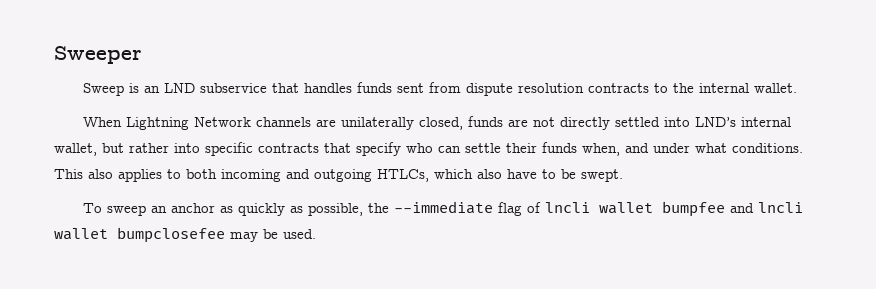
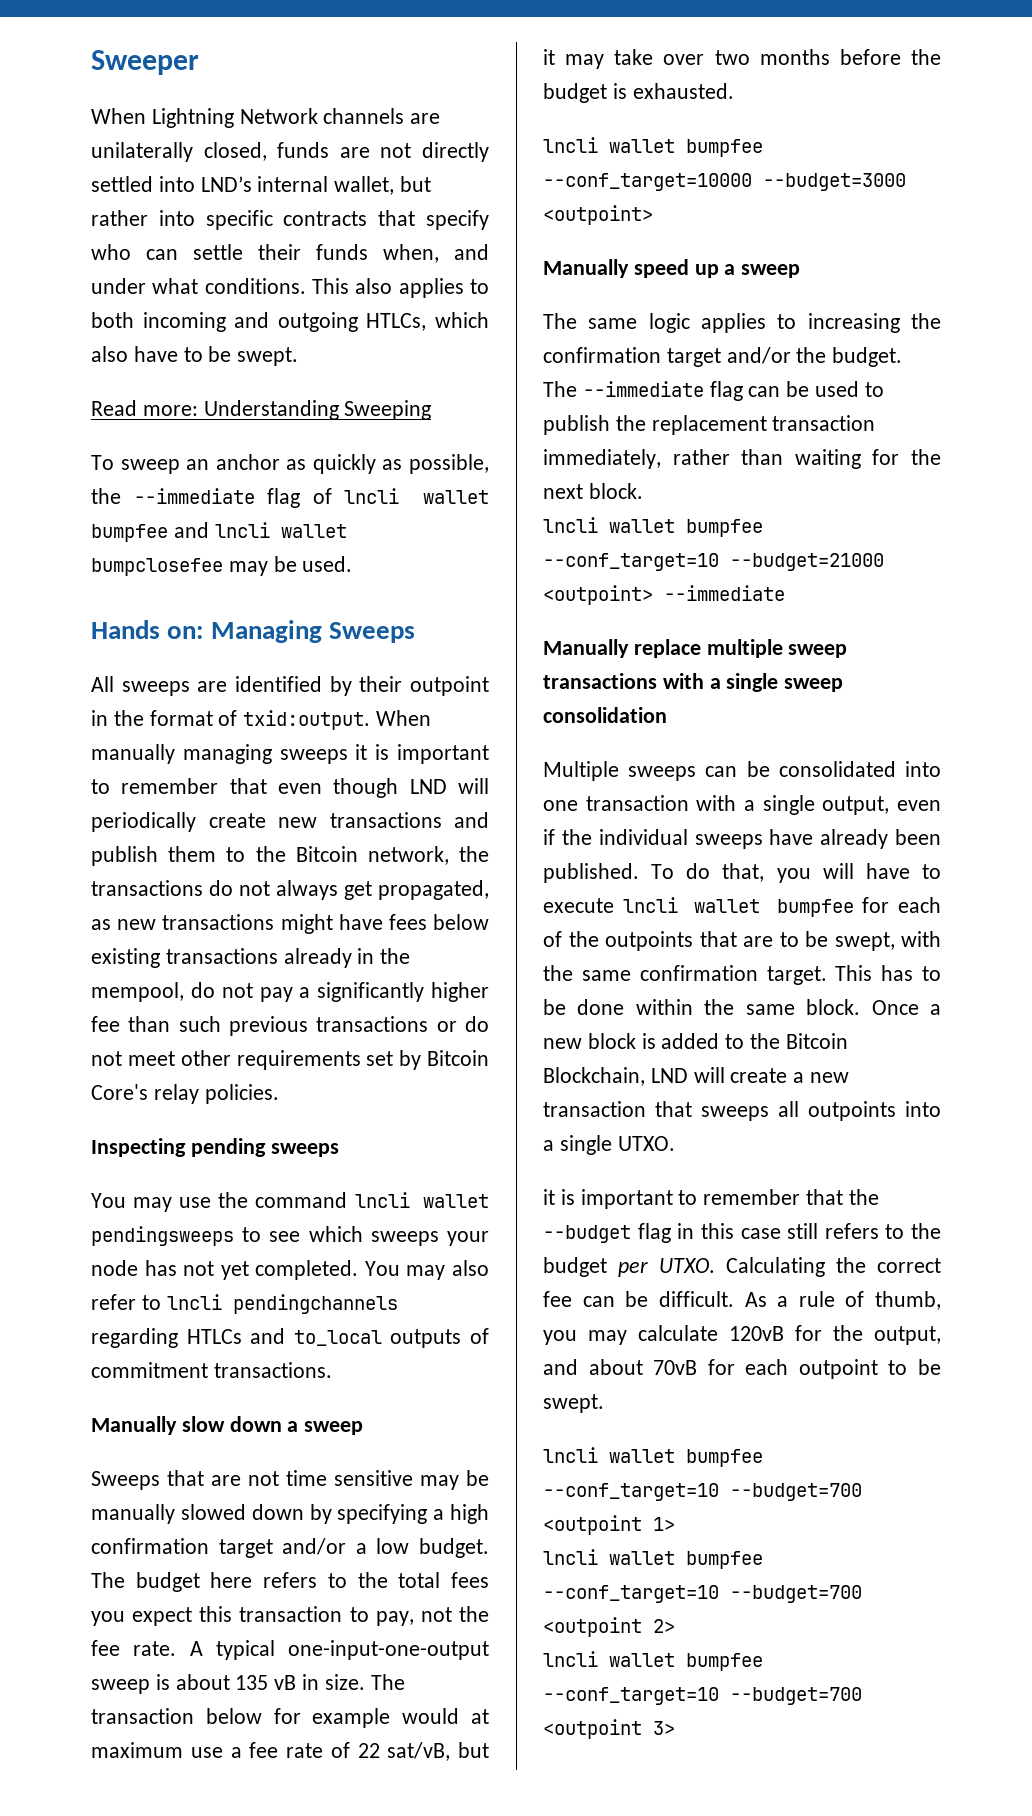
[83,82,798,96] // Sweep is an LND subservice that handles funds sent from dispute resolution contracts to the internal wallet. -> (199, 62) none
(623, 175) none -> [91,400,432,420] // Read more: Understanding Sweeping
(316, 234) none -> [91,620,415,643] [91,676,489,696] [91,710,432,730] [91,744,490,764] [91,778,489,798] [91,812,489,832] [91,846,489,866] [91,880,489,900] [91,914,489,934] [91,948,411,968] [91,982,490,1002] [91,1016,489,1036] [91,1050,489,1070] [91,1084,279,1104] [91,1138,339,1157] [91,1192,489,1212] [91,1226,489,1246] [91,1260,489,1280] [91,1294,398,1314] [91,1328,489,1348] [91,1362,332,1378] [91,1416,364,1435] [91,1470,489,1490] [91,1504,489,1524] [91,1538,489,1558] [91,1572,490,1592] [91,1606,490,1626] [91,1640,489,1660] [91,1674,405,1694] [91,1708,490,1728] [91,1742,489,1761] [543,49,941,69] [543,83,734,103] [543,137,763,157] [543,173,906,191] [543,205,653,225] [543,259,801,278] [543,313,941,333] [543,347,903,367] [543,381,884,401] [543,415,876,435] [543,449,941,469] [543,483,643,499] [543,517,763,537] [543,553,884,571] [543,585,785,605] [543,639,848,658] [543,673,844,692] [543,707,667,723] [543,761,941,781] [543,795,941,815] [543,829,941,849] [543,863,941,883] [543,897,941,917] [543,931,941,951] [543,965,941,985] [543,999,941,1015] [543,1033,848,1049] [543,1067,850,1086] [543,1101,941,1121] [543,1135,675,1155] [543,1189,879,1209] [543,1223,941,1243] [543,1257,941,1277] [543,1291,941,1310] [543,1325,941,1345] [543,1359,941,1379] [543,1394,604,1413] [543,1447,763,1467] [543,1483,862,1501] [543,1515,675,1535] [543,1549,763,1569] [543,1585,862,1603] [543,1617,675,1637] [543,1651,763,1671] [543,1687,862,1705] [543,1719,675,1739] // Hands on: Managing Sweeps // All sweeps are identified by their outpoint in the format of txid:output. When manually managing sweeps it is important to remember that even though LND will periodically create new transactions and publish them to the Bitcoin network, the transactions do not always get propagated, as new transactions might have fees below existing transactions already in the mempool, do not pay a significantly higher fee than such previous transactions or do not meet other requirements set by Bitcoin Core's relay policies. // Inspecting pending sweeps // You may use the command lncli wallet pendingsweeps to see which sweeps your node has not yet completed. You may also refer to lncli pendingchannels regarding HTLCs and to_local outputs of commitment transactions. // Manually slow down a sweep // Sweeps that are not time sensitive may be manually slowed down by specifying a high confirmation target and/or a low budget. The budget here refers to the total fees you expect this transaction to pay, not the fee rate. A typical one-input-one-output sweep is about 135 vB in size. The transaction below for example would at maximum use a fee rate of 22 sat/vB, but it may take over two months before the budget is exhausted. // lncli wallet bumpfee --conf_target=10000 --budget=3000 <outpoint> // Manually speed up a sweep // The same logic applies to increasing the confirmation target and/or the budget. The --immediate flag can be used to publish the replacement transaction immediately, rather than waiting for the next block. // lncli wallet bumpfee --conf_target=10 --budget=21000 <outpoint> --immediate // Manually replace multiple sweep transactions with a single sweep consolidation // Multiple sweeps can be consolidated into one transaction with a single output, even if the individual sweeps have already been published. To do that, you will have to execute lncli wallet bumpfee for each of the outpoints that are to be swept, with the same confirmation target. This has to be done within the same block. Once a new block is added to the Bitcoin Blockchain, LND will create a new transaction that sweeps all outpoints into a single UTXO. // it is important to remember that the --budget flag in this case still refers to the budget per UTXO. Calculating the correct fee can be difficult. As a rule of thumb, you may calculate 120vB for the output, and about 70vB for each outpoint to be swept. // lncli wallet bumpfee --conf_target=10 --budget=700 <outpoint 1> // lncli wallet bumpfee --conf_target=10 --budget=700 <outpoint 2> // lncli wallet bumpfee --conf_target=10 --budget=700 <outpoint 3>

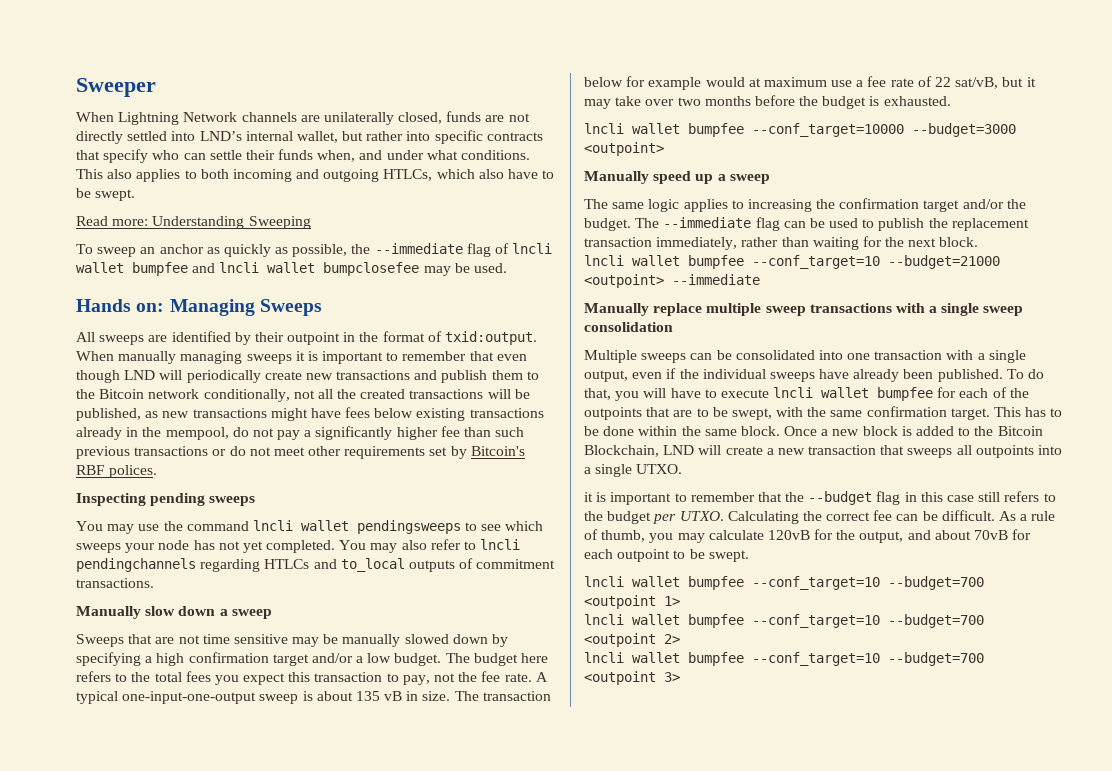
[367,846,489,865] [91,880,489,900] network, the transactions do not always get propagated, -> [148,389,530,402] [76,408,141,421] network conditionally, not all the created transactions will be published,
[426,1050,489,1066] [91,1084,279,1104] Bitcoin Core's relay policies. -> [470,446,525,456] [76,465,158,478] Bitcoin's RBF polices.

